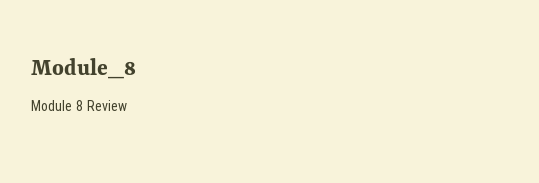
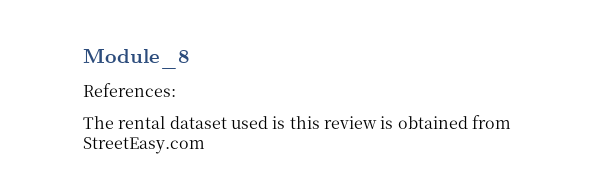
[31,100,127,111] Module 8 Review -> [83,83,176,97] [83,115,511,129] [83,137,205,154] References: // The rental dataset used is this review is obtained from StreetEasy.com

